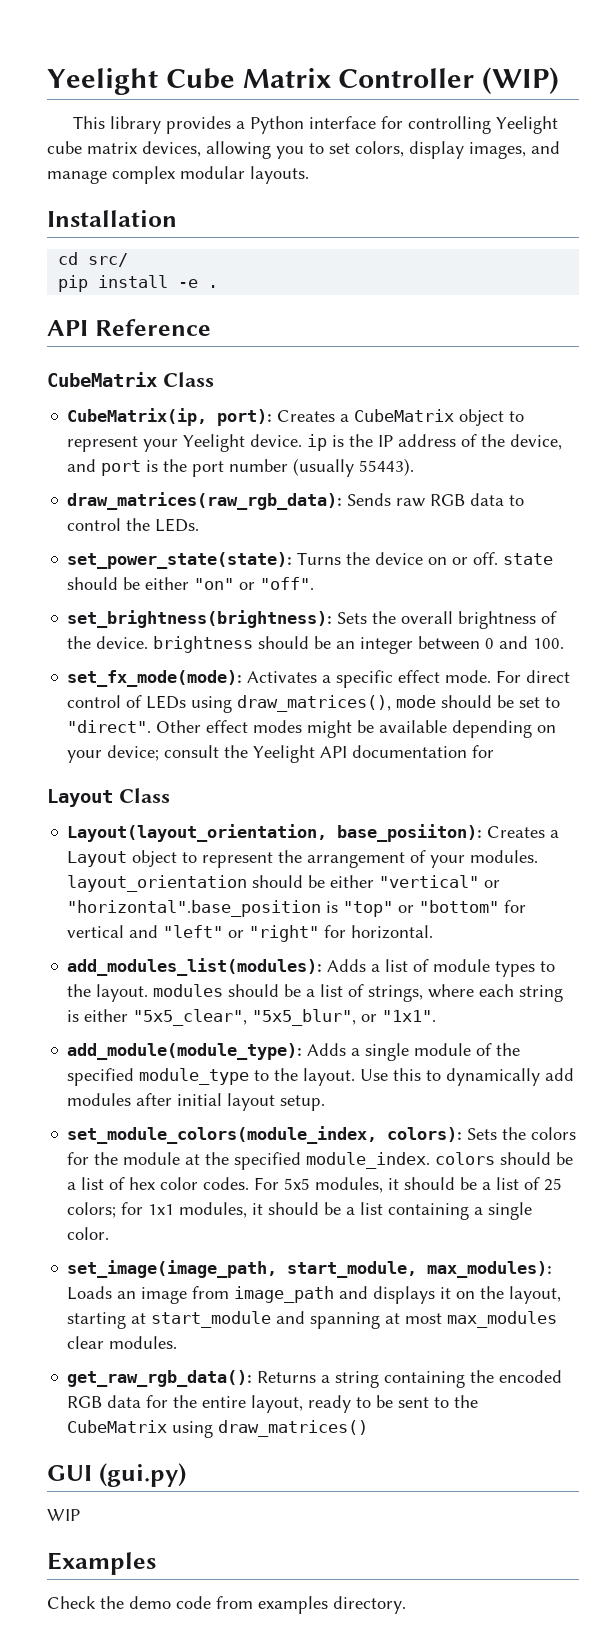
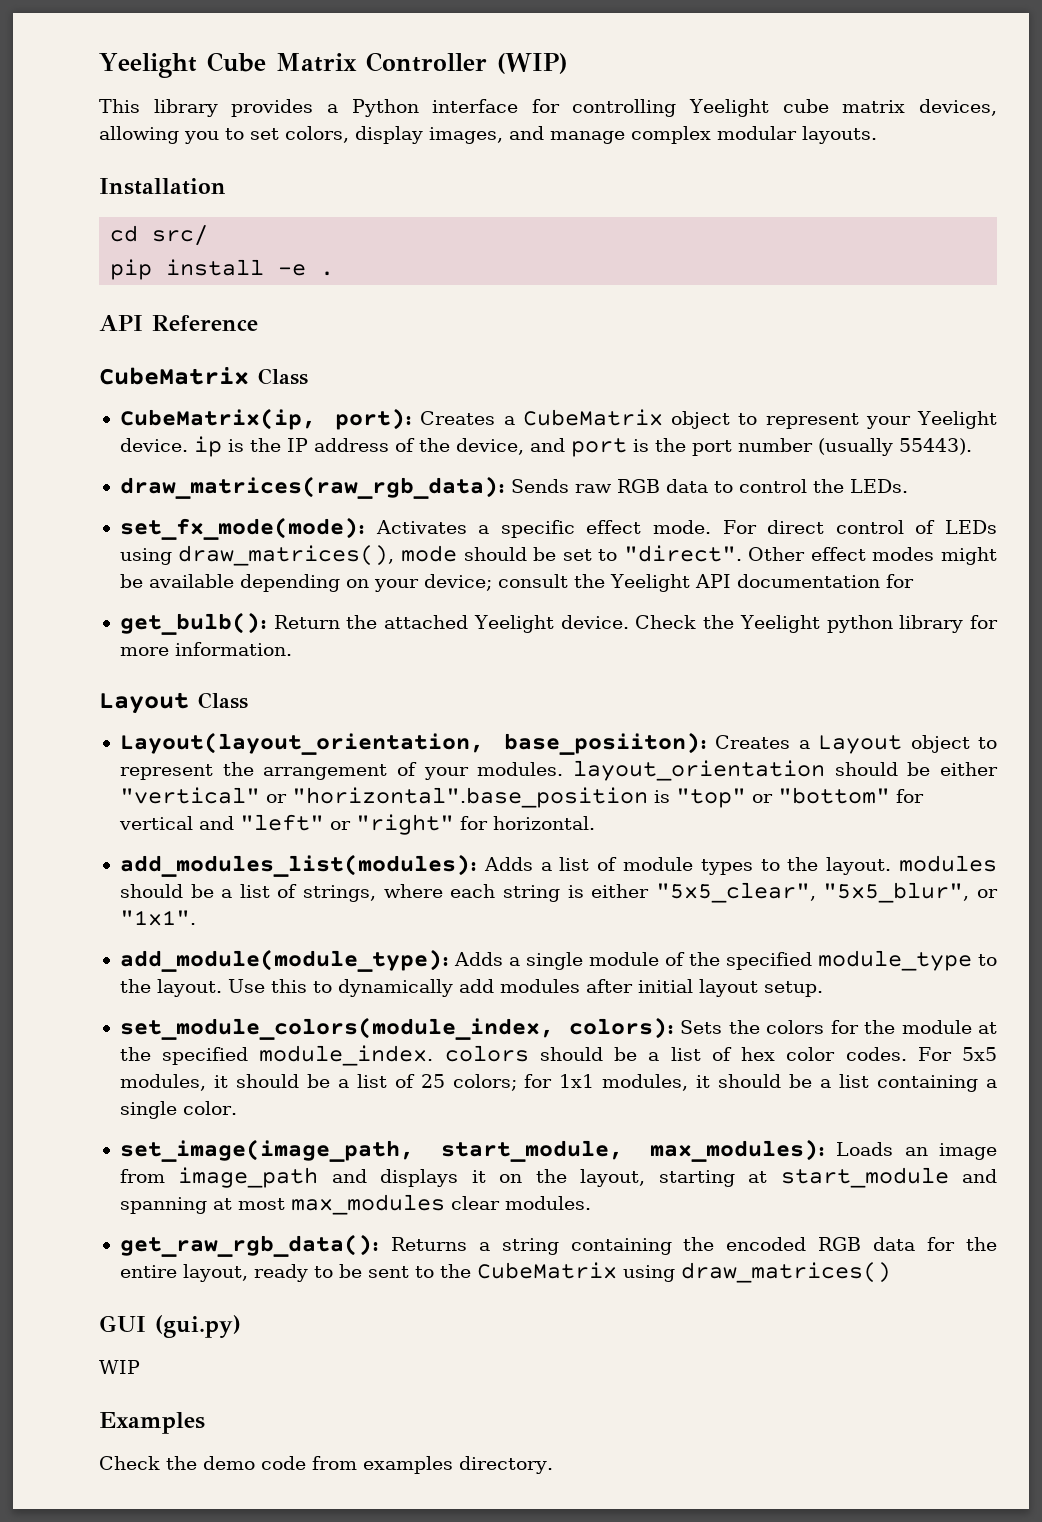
[67,552,554,569] [67,577,315,590] [67,610,558,629] [67,636,565,654] // set_power_state(state): Turns the device on or off. state should be either "on" or "off". // set_brightness(brightness): Sets the overall brightness of the device. brightness should be an integer between 0 and 100. -> (908, 486) none
(495, 751) none -> [119,612,998,635] [119,642,292,656] // get_bulb(): Return the attached Yeelight device. Check the Yeelight python library for more information.

